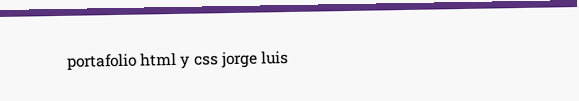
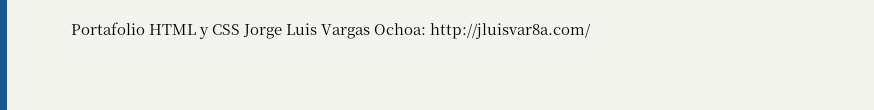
[67,51,289,71] portafolio html y css jorge luis -> [71,22,592,39] Portafolio HTML y CSS Jorge Luis Vargas Ochoa: http://jluisvar8a.com/

